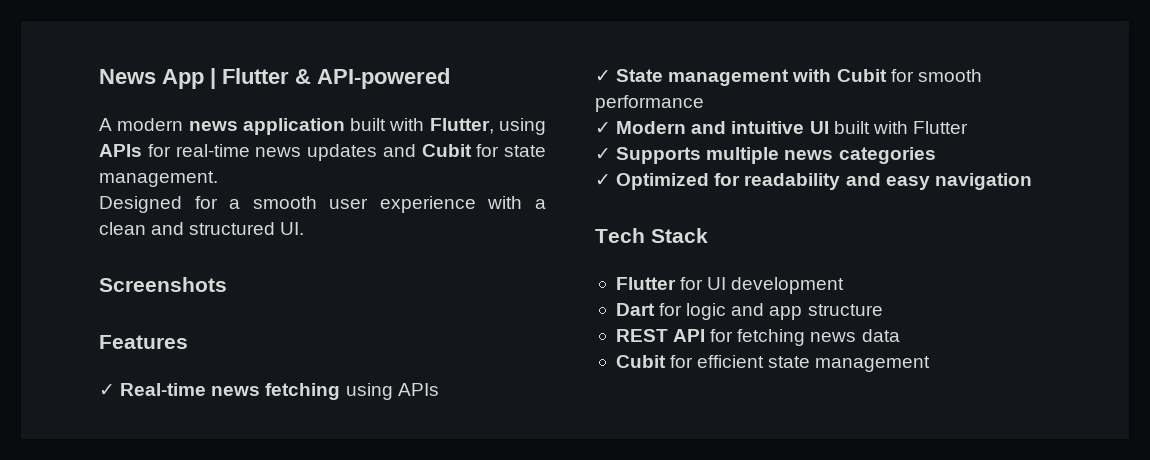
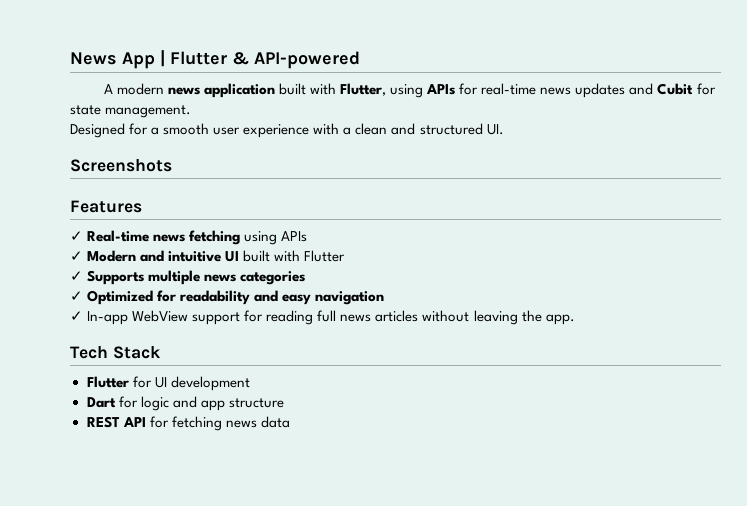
[595,69,982,86] [595,95,704,112] // ✓ State management with Cubit for smooth performance -> (308, 236) none
(1032, 181) none -> [70,310,575,325] // ✓ In-app WebView support for reading full news articles without leaving the app.
[615,355,931,372] // Cubit for efficient state management -> (290, 422) none

